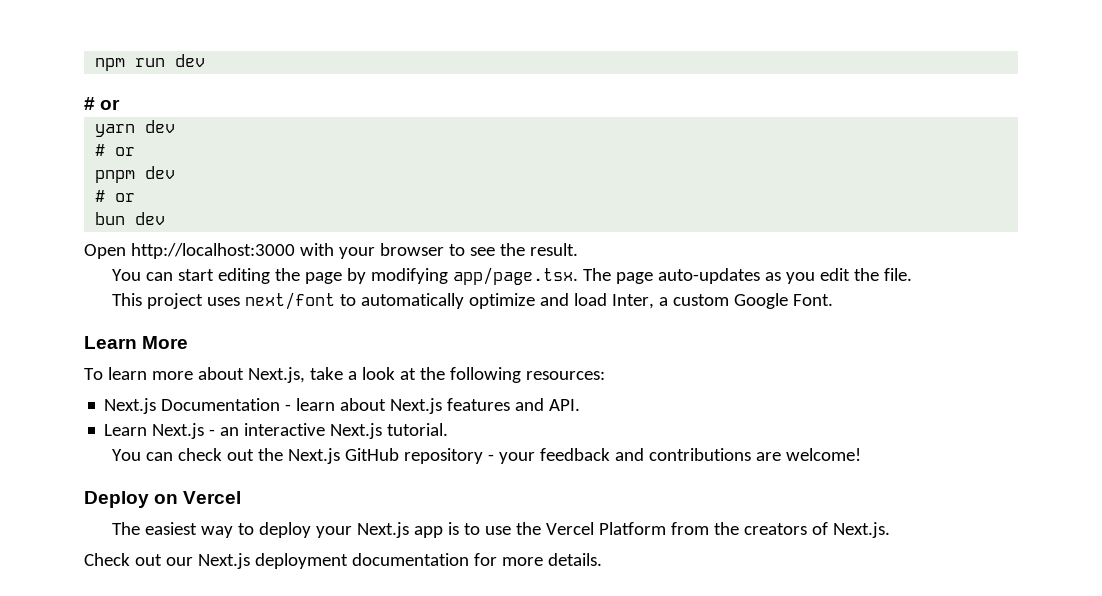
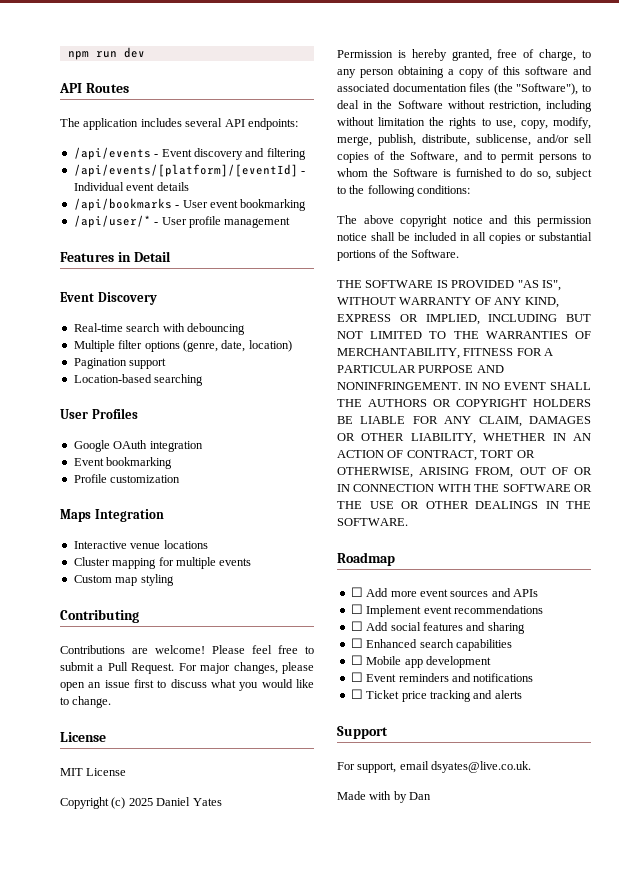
[84,97,121,110] [95,120,176,137] [95,144,136,156] [95,166,176,183] [95,190,136,202] [95,212,166,225] [84,243,578,259] [111,267,912,285] [111,292,833,310] [84,336,189,349] [84,367,605,383] [104,398,581,414] [104,423,449,439] [111,448,861,464] [84,491,242,508] [111,522,890,538] [84,553,602,569] # or // yarn dev // # or // pnpm dev // # or // bun dev // Open http://localhost:3000 with your browser to see the result. // You can start editing the page by modifying app/page.tsx. The page auto-updates as you edit the file. // This project uses next/font to automatically optimize and load Inter, a custom Google Font. // Learn More // To learn more about Next.js, take a look at the following resources: // Next.js Documentation - learn about Next.js features and API. // Learn Next.js - an interactive Next.js tutorial. // You can check out the Next.js GitHub repository - your feedback and contributions are welcome! // Deploy on Vercel // The easiest way to deploy your Next.js app is to use the Vercel Platform from the creators of Next.js. // Check out our Next.js deployment documentation for more details. -> [59,83,129,93] [60,118,298,130] [73,147,306,160] [73,164,306,177] [73,182,189,191] [73,198,307,211] [73,215,291,228] [60,251,171,262] [60,292,157,305] [73,323,245,335] [73,340,292,352] [73,358,167,369] [73,374,204,386] [60,408,138,419] [73,440,203,452] [73,457,173,469] [73,474,181,483] [60,509,164,522] [73,540,208,549] [73,557,252,569] [73,574,174,586] [60,609,139,623] [60,645,314,654] [60,662,314,674] [60,679,314,691] [60,696,112,708] [60,732,106,742] [60,768,127,776] [60,797,222,809] [337,49,591,61] [337,66,592,78] [337,83,591,95] [337,100,592,112] [337,117,591,129] [337,134,592,146] [337,151,591,163] [337,168,592,180] [337,185,471,197] [337,215,592,227] [337,232,592,244] [337,249,460,261] [337,280,561,291] [337,297,559,308] [337,314,591,325] [337,331,591,339] [337,348,554,359] [337,365,504,373] [337,382,591,390] [337,399,591,407] [337,416,591,427] [337,433,591,444] [337,450,535,461] [337,467,592,478] [337,484,592,492] [337,501,591,509] [337,518,408,526] [337,552,395,566] [350,587,538,597] [350,604,543,617] [350,621,525,634] [350,638,512,651] [350,655,491,668] [350,672,534,682] [350,689,522,702] [337,726,388,739] [337,761,532,773] [337,791,432,803] API Routes // The application includes several API endpoints: // /api/events - Event discovery and filtering // /api/events/[platform]/[eventId] - Individual event details // /api/bookmarks - User event bookmarking // /api/user/* - User profile management // Features in Detail // Event Discovery // Real-time search with debouncing // Multiple filter options (genre, date, location) // Pagination support // Location-based searching // User Profiles // Google OAuth integration // Event bookmarking // Profile customization // Maps Integration // Interactive venue locations // Cluster mapping for multiple events // Custom map styling // Contributing // Contributions are welcome! Please feel free to submit a Pull Request. For major changes, please open an issue first to discuss what you would like to change. // License // MIT License // Copyright (c) 2025 Daniel Yates // Permission is hereby granted, free of charge, to any person obtaining a copy of this software and associated documentation files (the "Software"), to deal in the Software without restriction, including without limitation the rights to use, copy, modify, merge, publish, distribute, sublicense, and/or sell copies of the Software, and to permit persons to whom the Software is furnished to do so, subject to the following conditions: // The above copyright notice and this permission notice shall be included in all copies or substantial portions of the Software. // THE SOFTWARE IS PROVIDED "AS IS", WITHOUT WARRANTY OF ANY KIND, EXPRESS OR IMPLIED, INCLUDING BUT NOT LIMITED TO THE WARRANTIES OF MERCHANTABILITY, FITNESS FOR A PARTICULAR PURPOSE AND NONINFRINGEMENT. IN NO EVENT SHALL THE AUTHORS OR COPYRIGHT HOLDERS BE LIABLE FOR ANY CLAIM, DAMAGES OR OTHER LIABILITY, WHETHER IN AN ACTION OF CONTRACT, TORT OR OTHERWISE, ARISING FROM, OUT OF OR IN CONNECTION WITH THE SOFTWARE OR THE USE OR OTHER DEALINGS IN THE SOFTWARE. // Roadmap // ☐ Add more event sources and APIs // ☐ Implement event recommendations // ☐ Add social features and sharing // ☐ Enhanced search capabilities // ☐ Mobile app development // ☐ Event reminders and notifications // ☐ Ticket price tracking and alerts // Support // For support, email dsyates@live.co.uk. // Made with by Dan

